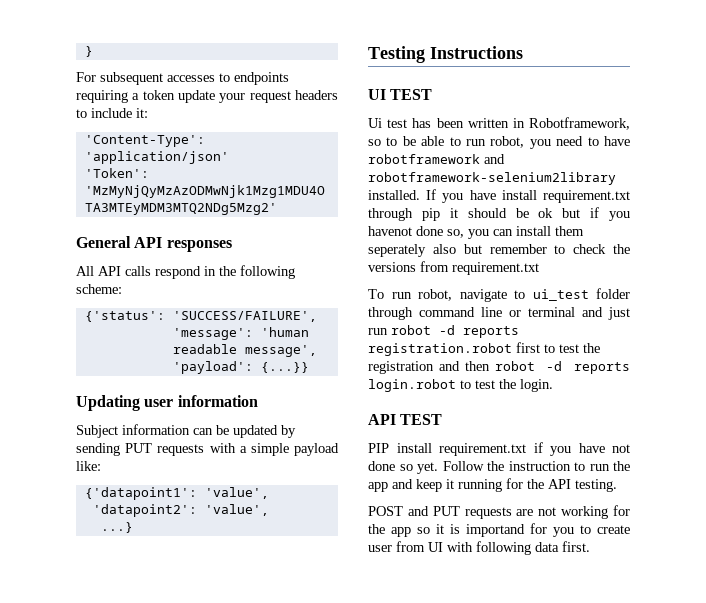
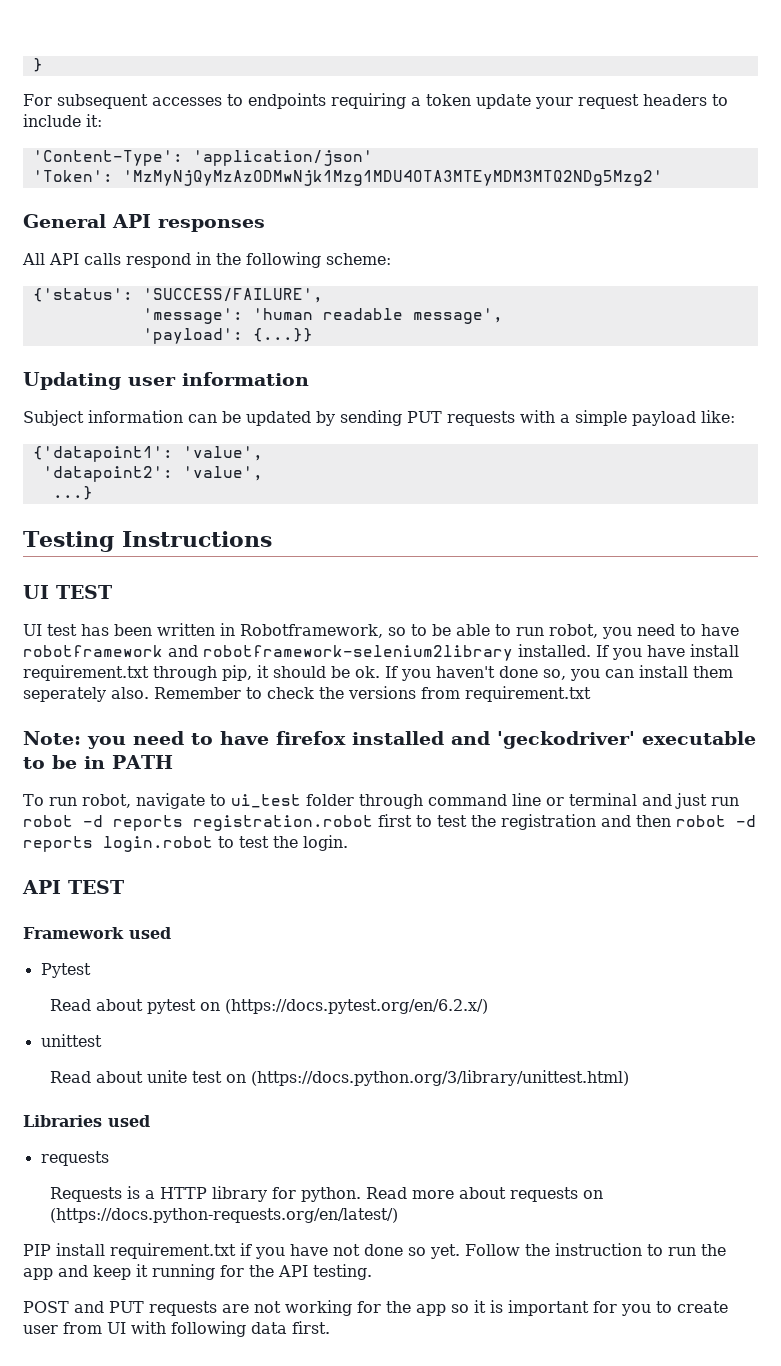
[368,118,382,128] Ui -> [23,624,42,636] UI
[421,208,440,221] pip -> [222,665,252,681] pip,
[538,207,630,221] [368,226,412,236] ok but if you havenot -> [355,666,495,681] ok. If you haven't
[432,244,547,254] also but remember -> [111,687,241,699] also. Remember
(539, 268) none -> [23,731,756,749] [23,755,173,769] // Note: you need to have firefox installed and 'geckodriver' executable to be in PATH
(443, 419) none -> [23,927,171,939] [40,963,91,978] [50,999,489,1014] [40,1034,102,1047] [50,1070,630,1086] [23,1115,150,1127] [40,1151,109,1166] [50,1186,604,1202] [50,1208,399,1223] // Framework used // Pytest // Read about pytest on (https://docs.pytest.org/en/6.2.x/) // unittest // Read about unite test on (https://docs.python.org/3/library/unittest.html) // Libraries used // requests // Requests is a HTTP library for python. Read more about requests on (https://docs.python-requests.org/en/latest/)
[466,524,525,537] importand -> [508,1300,589,1316] important

